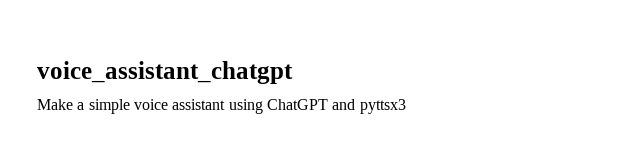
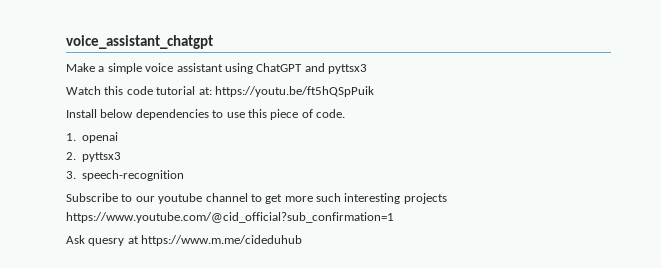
(406, 106) none -> [66,86,374,97] [66,109,345,120] [66,132,119,143] [66,152,122,162] [66,170,185,181] [66,193,447,204] [66,212,394,223] [66,235,303,246] // Watch this code tutorial at: https://youtu.be/ft5hQSpPuik // Install below dependencies to use this piece of code. // 1. openai // 2. pyttsx3 // 3. speech-recognition // Subscribe to our youtube channel to get more such interesting projects https://www.youtube.com/@cid_official?sub_confirmation=1 // Ask quesry at https://www.m.me/cideduhub

